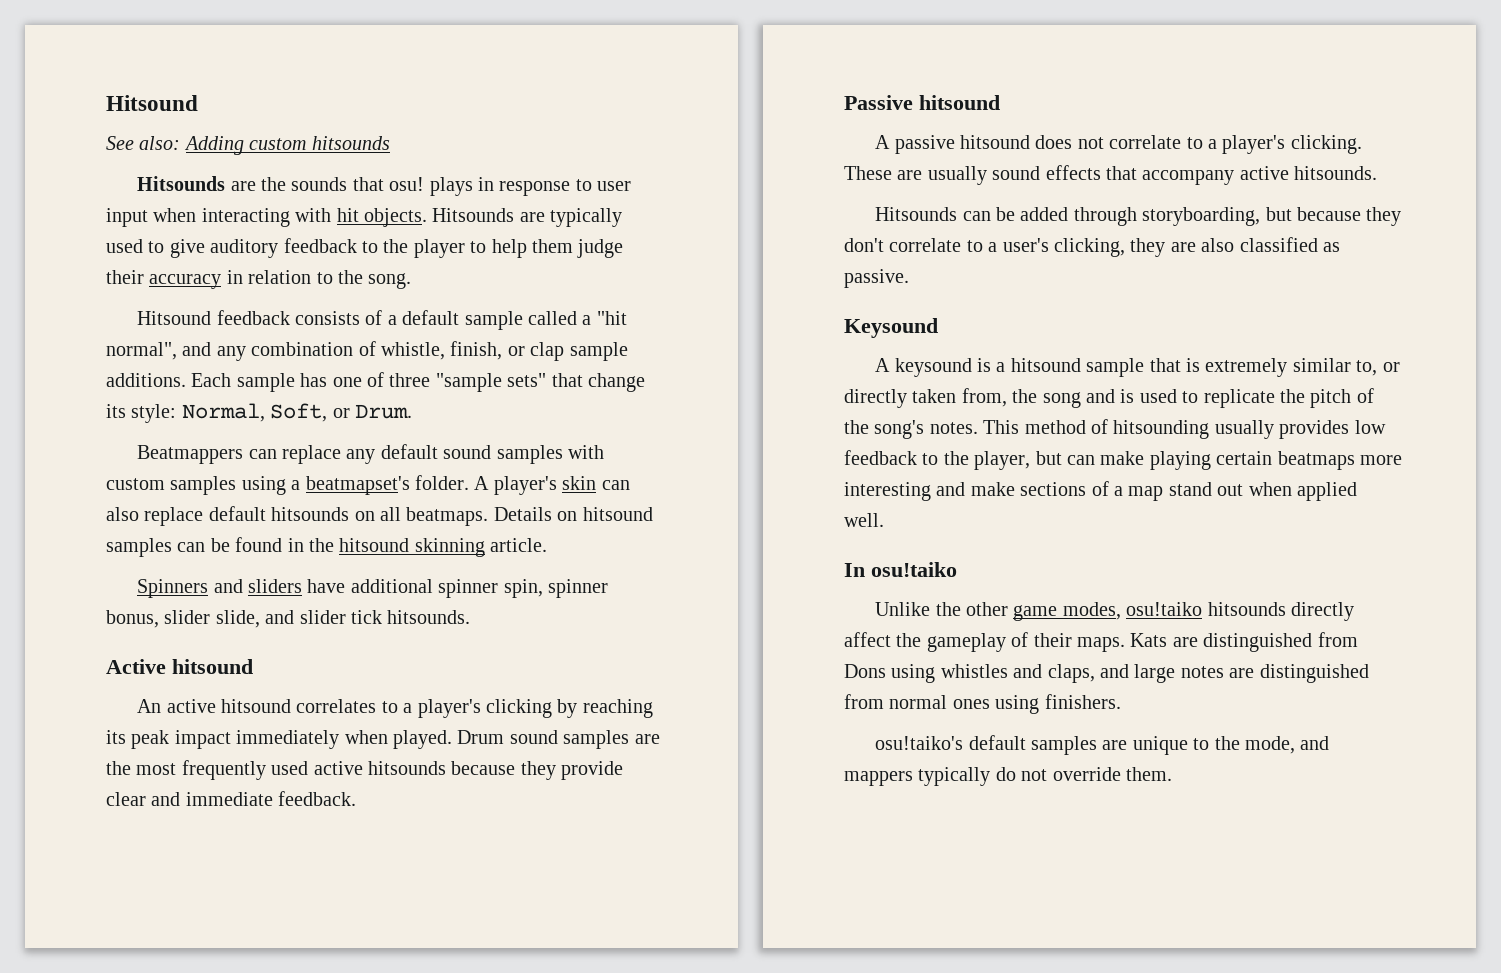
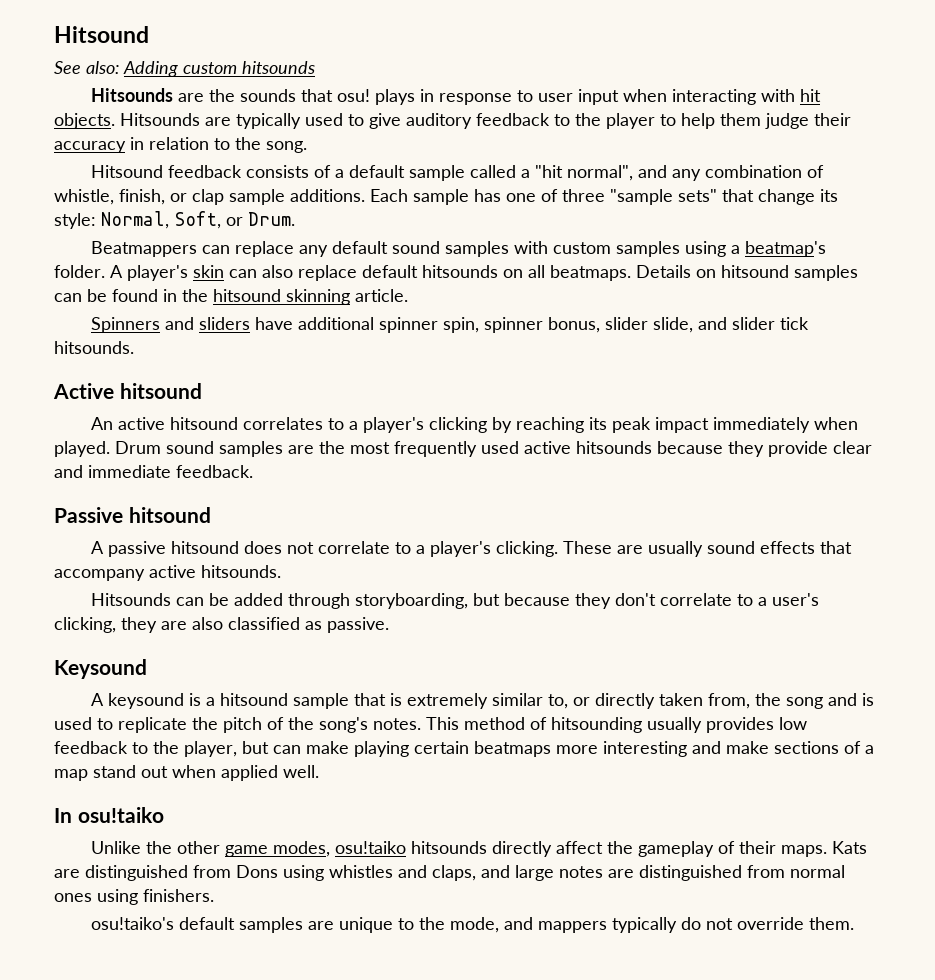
[305,476,410,495] beatmapset's -> [744,241,826,257] beatmap's

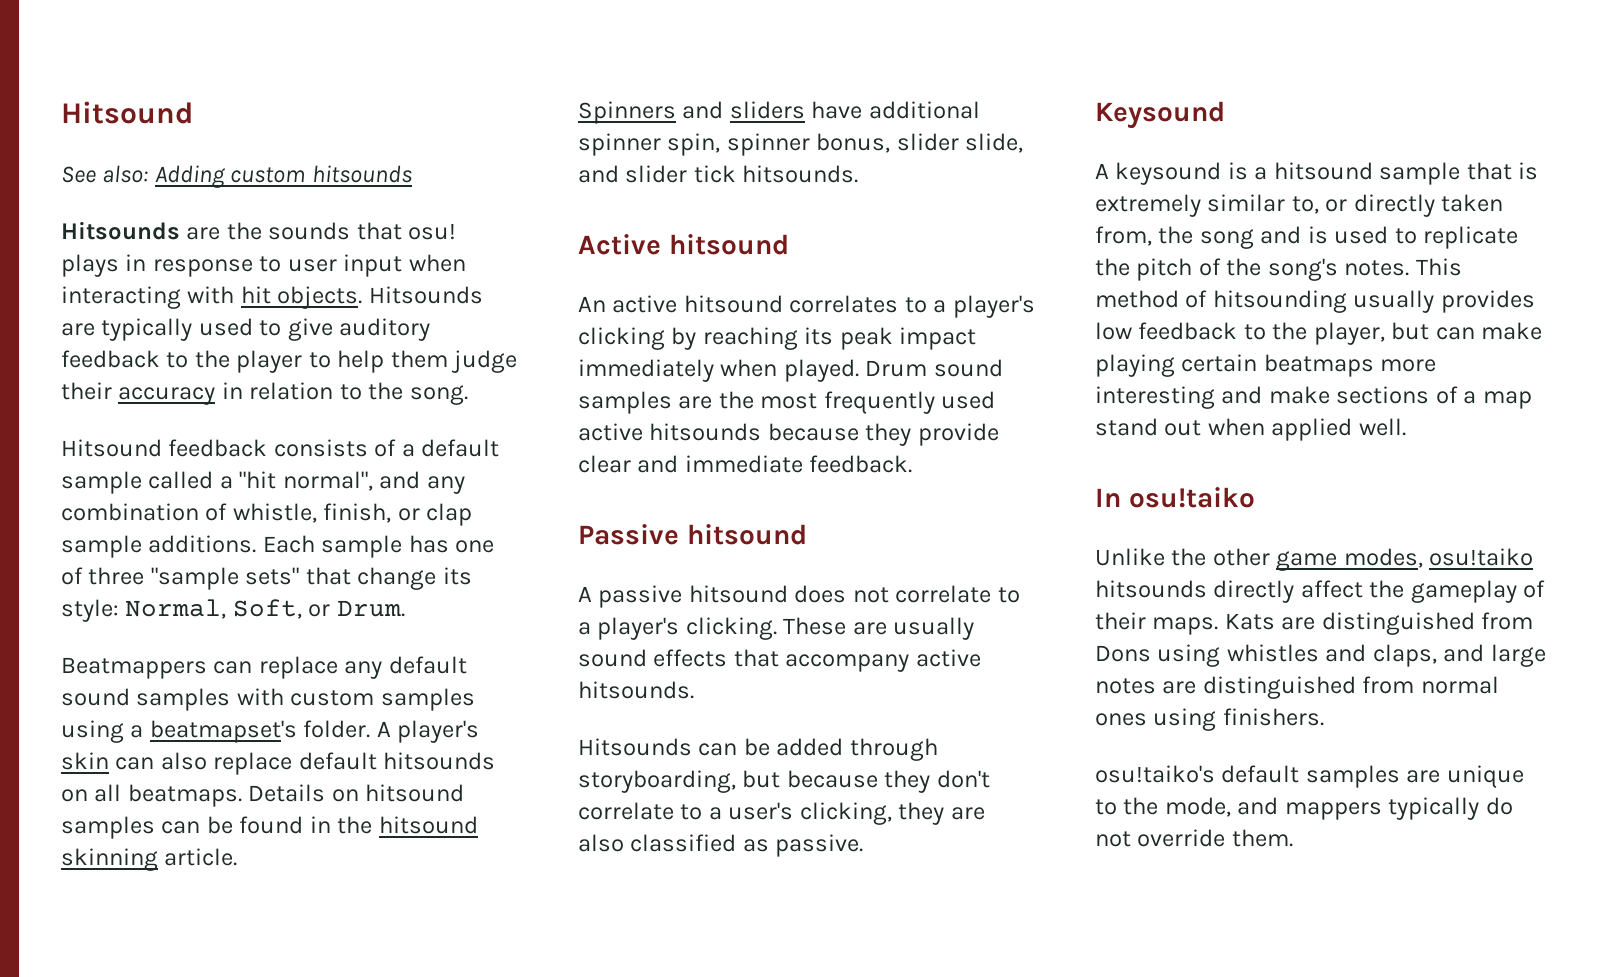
[744,241,826,257] beatmap's -> [149,720,297,743] beatmapset's

